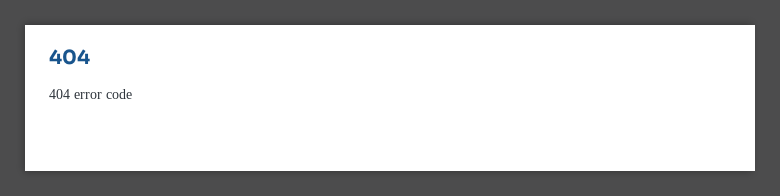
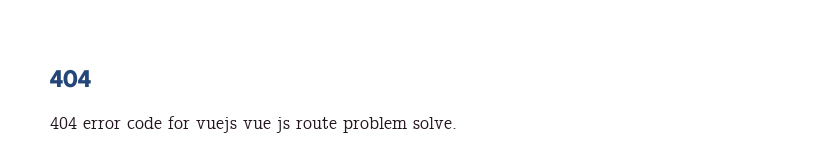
(132, 94) none -> [168,116,457,133] for vuejs vue js route problem solve.

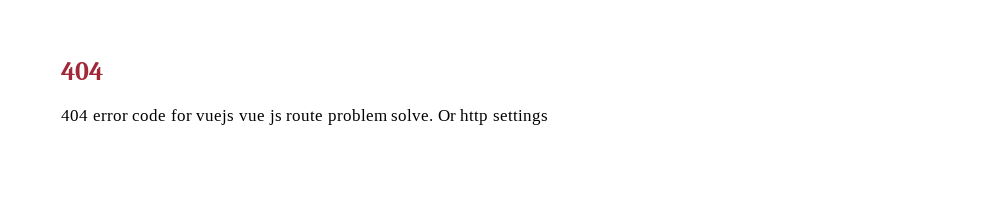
(457, 123) none -> [437,109,549,125] Or http settings

